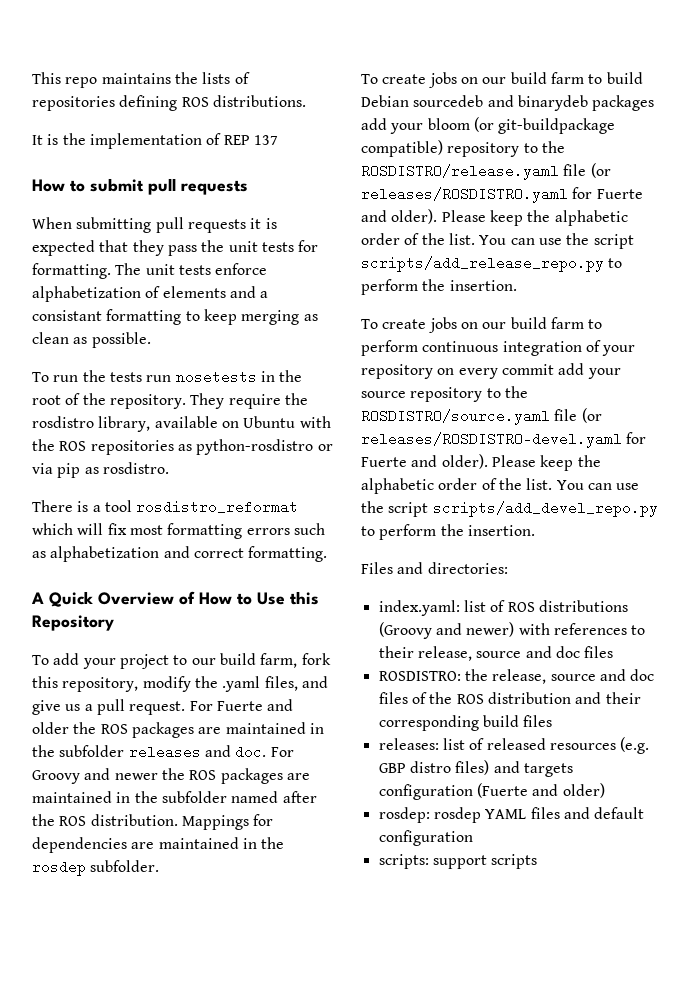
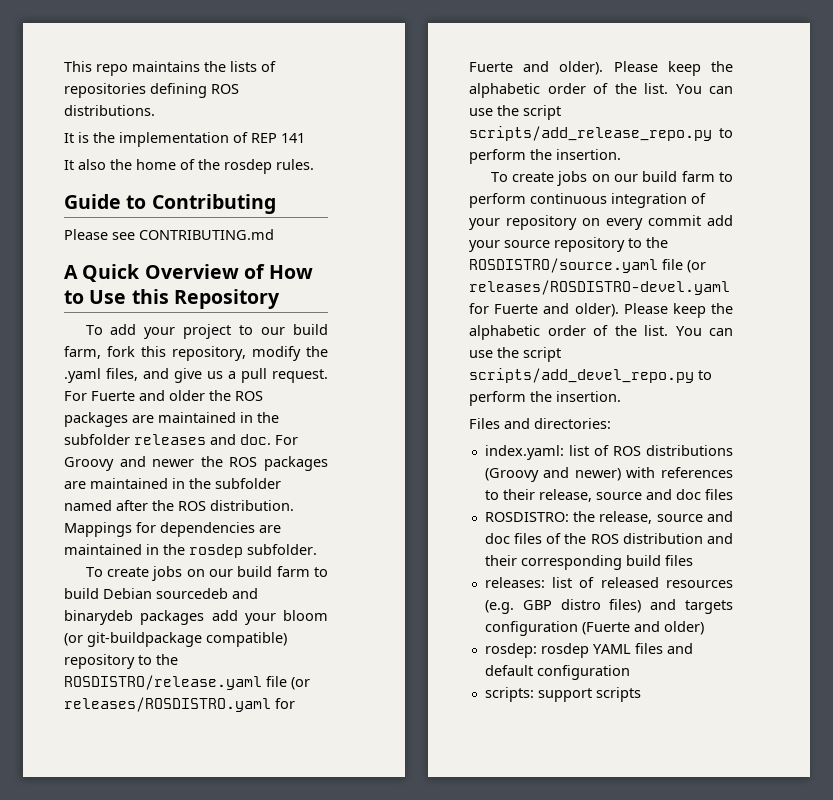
[253,135,278,145] [32,178,248,195] [32,217,277,233] [32,240,319,256] [32,263,268,279] [32,286,269,302] [32,309,318,325] [32,332,151,348] [32,370,303,384] [32,393,308,409] [32,416,331,432] [32,439,333,455] [32,462,169,478] [32,500,299,514] [32,523,325,539] [32,546,328,562] 137 // How to submit pull requests // When submitting pull requests it is expected that they pass the unit tests for formatting. The unit tests enforce alphabetization of elements and a consistant formatting to keep merging as clean as possible. // To run the tests run nosetests in the root of the repository. They require the rosdistro library, available on Ubuntu with the ROS repositories as python-rosdistro or via pip as rosdistro. // There is a tool rosdistro_reformat which will fix most formatting errors such as alphabetization and correct formatting. -> [281,133,305,143] [64,159,314,174] [64,194,276,214] [64,229,274,240] 141 // It also the home of the rosdep rules. // Guide to Contributing // Please see CONTRIBUTING.md

